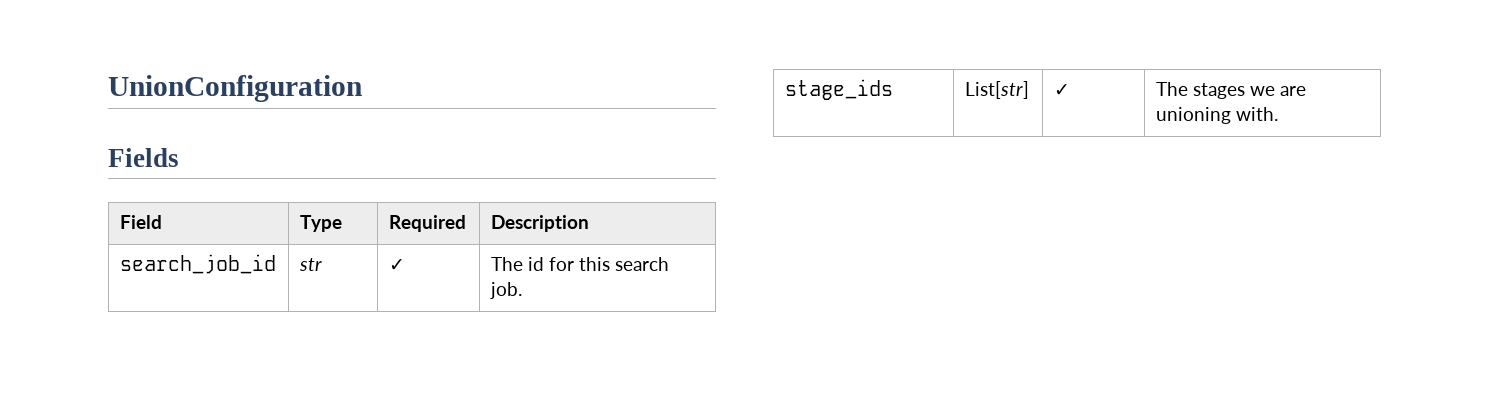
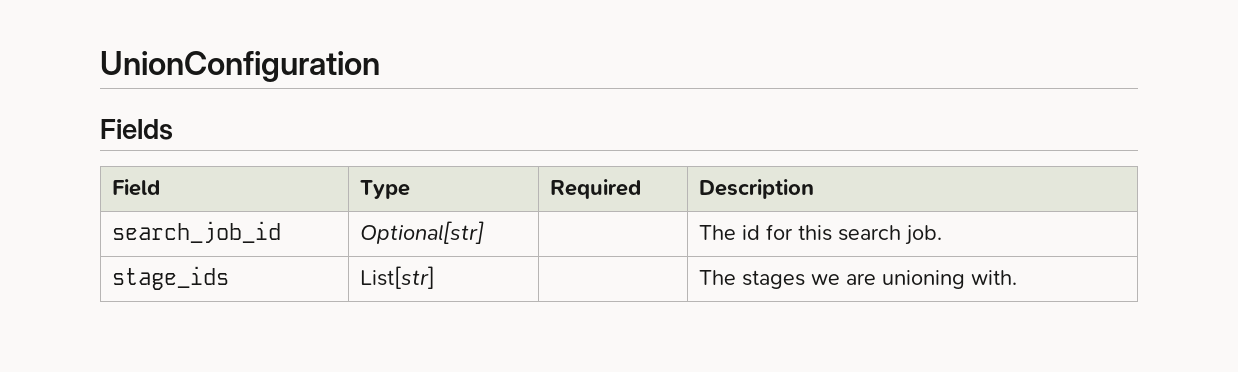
[298,258,322,271] [388,259,405,271] str | ✓ -> [359,221,484,244] Optional[str] |
[1053,84,1070,96] ✓ -> (435, 277) none

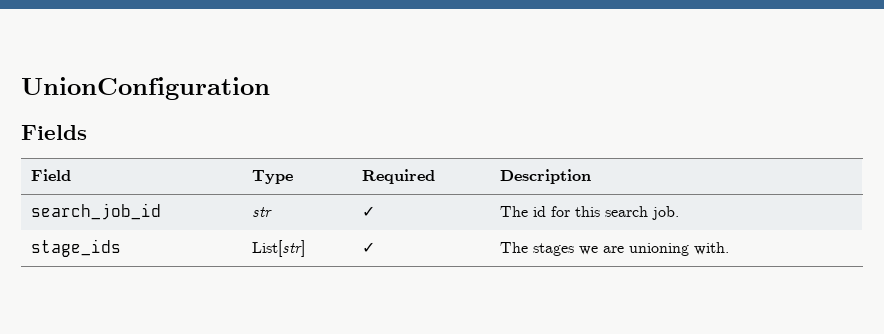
[359,221,484,244] Optional[str] | -> [252,207,273,217] [362,206,376,217] str | ✓
(435, 277) none -> [362,242,376,253] ✓

